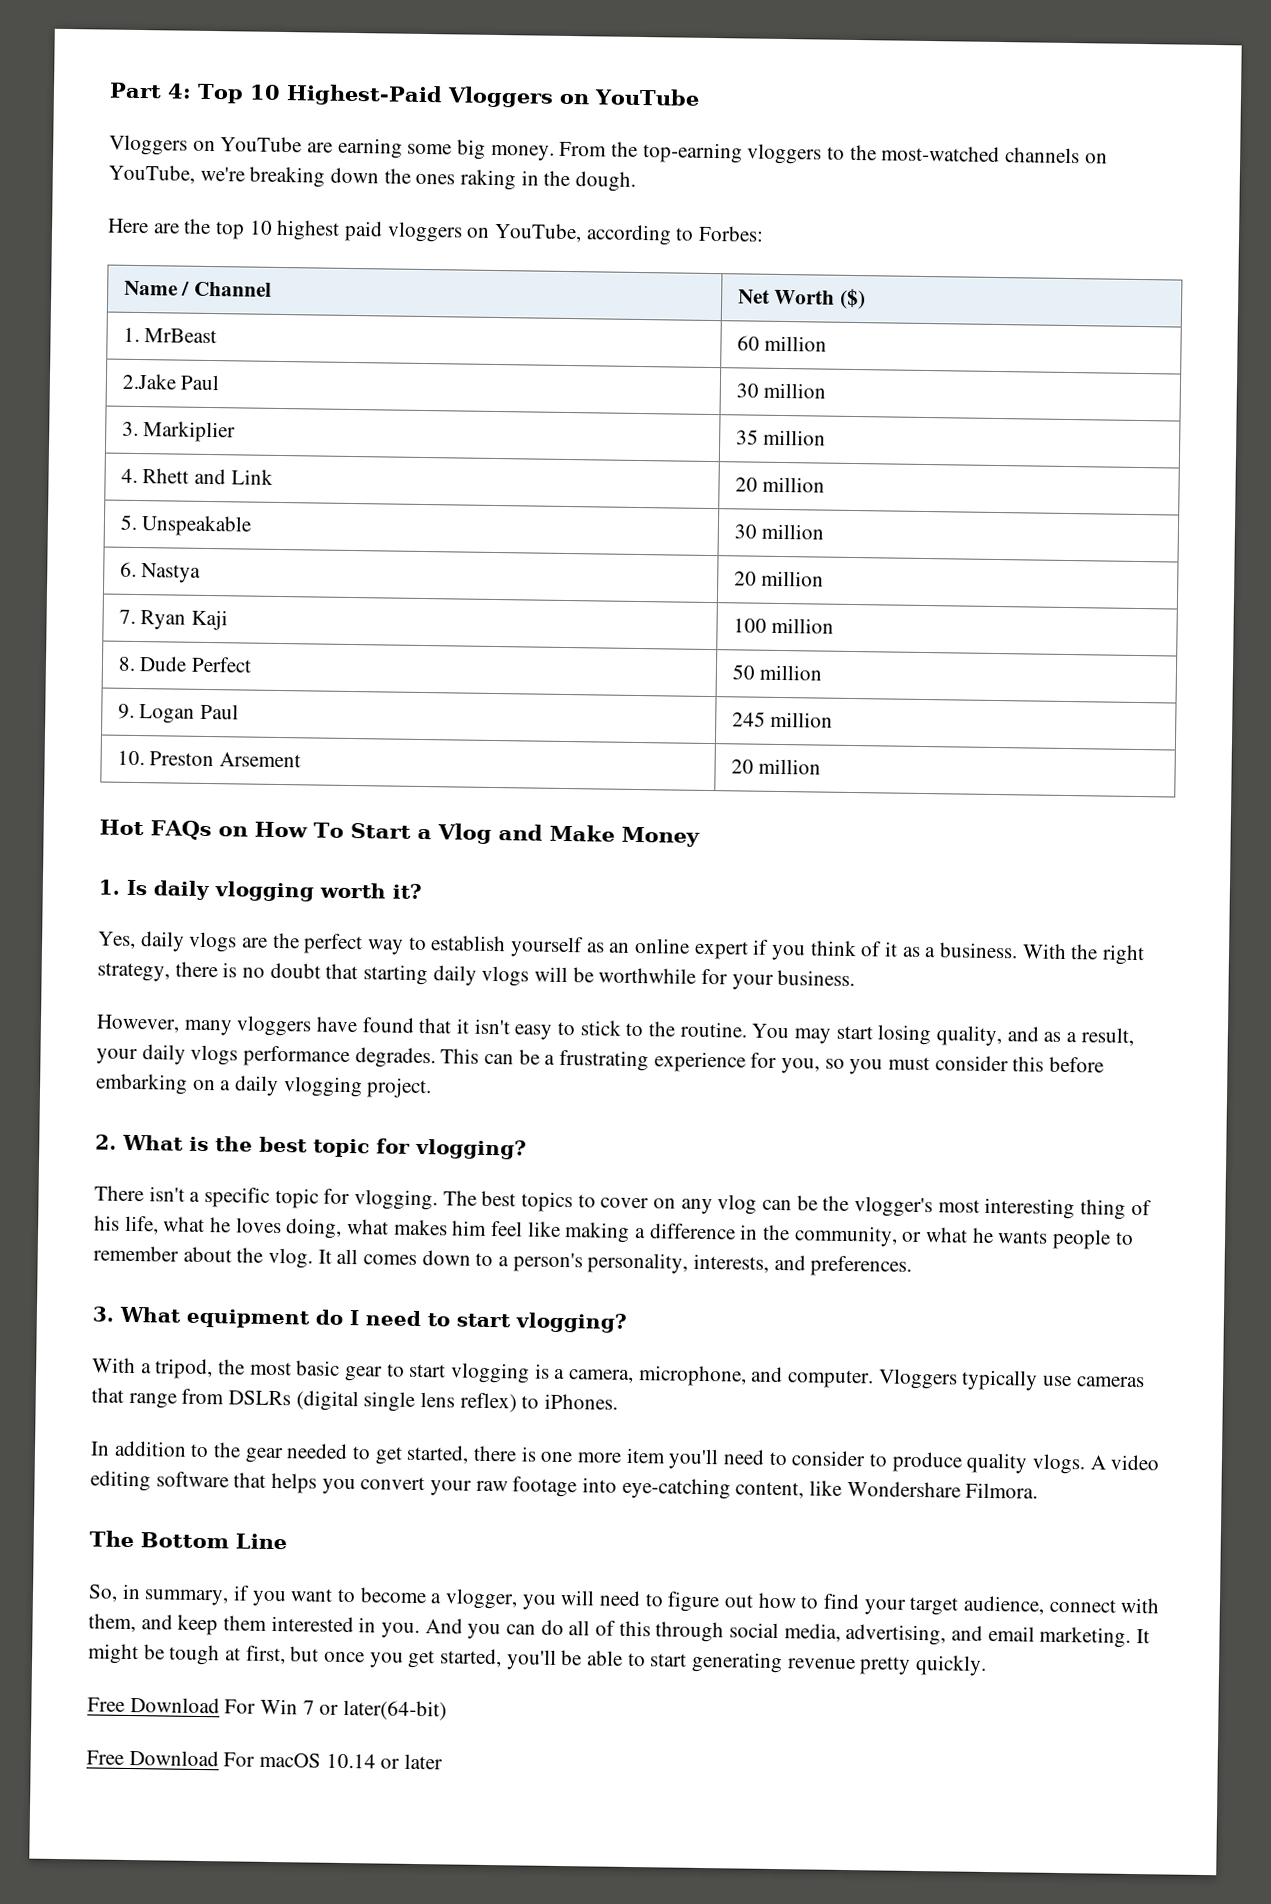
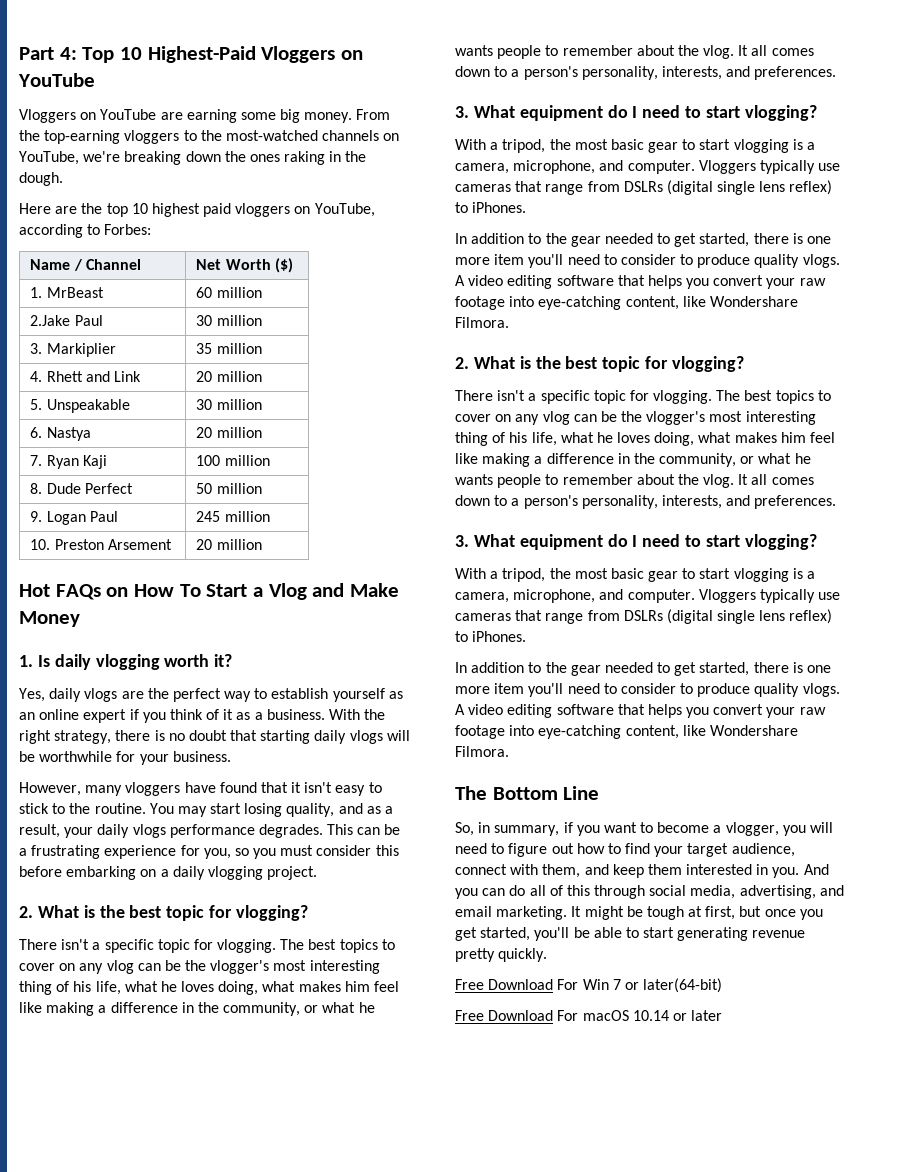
(1039, 1490) none -> [455,356,745,372] [455,390,831,404] [455,411,816,425] [455,432,836,446] [455,453,811,467] [455,474,814,488] [455,495,837,509] [455,534,817,550] [455,568,816,582] [455,589,841,603] [455,609,833,624] [455,631,527,642] [455,662,832,676] [455,683,840,697] [455,704,826,718] [455,725,798,739] [455,746,509,757] // 2. What is the best topic for vlogging? // There isn't a specific topic for vlogging. The best topics to cover on any vlog can be the vlogger's most interesting thing of his life, what he loves doing, what makes him feel like making a difference in the community, or what he wants people to remember about the vlog. It all comes down to a person's personality, interests, and preferences. // 3. What equipment do I need to start vlogging? // With a tripod, the most basic gear to start vlogging is a camera, microphone, and computer. Vloggers typically use cameras that range from DSLRs (digital single lens reflex) to iPhones. // In addition to the gear needed to get started, there is one more item you'll need to consider to produce quality vlogs. A video editing software that helps you convert your raw footage into eye-catching content, like Wondershare Filmora.

